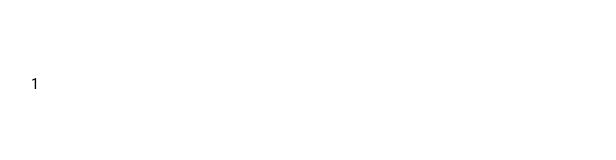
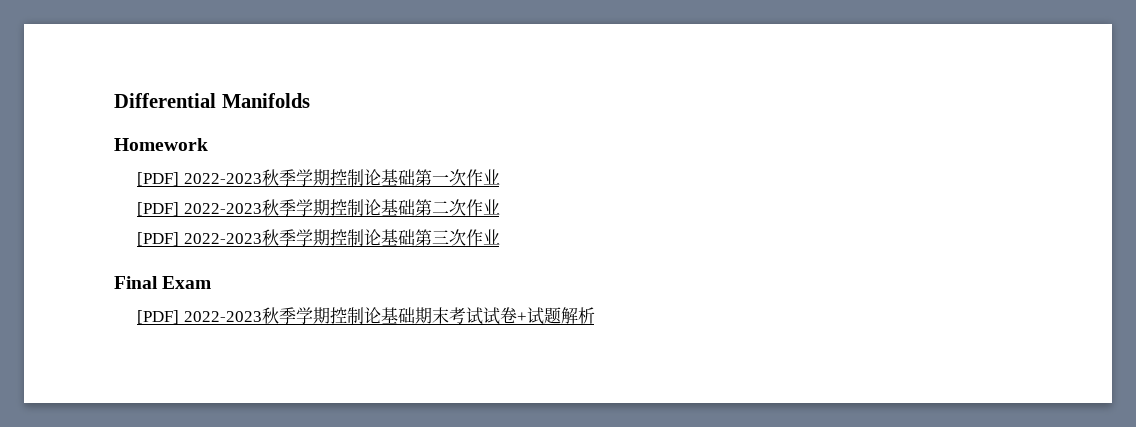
[31,78,39,89] 1 -> [114,93,310,108] [114,138,208,151] [136,169,500,186] [136,199,500,216] [136,229,500,246] [114,276,212,289] [136,307,595,325] Differential Manifolds // Homework // [PDF] 2022-2023秋季学期控制论基础第一次作业 // [PDF] 2022-2023秋季学期控制论基础第二次作业 // [PDF] 2022-2023秋季学期控制论基础第三次作业 // Final Exam // [PDF] 2022-2023秋季学期控制论基础期末考试试卷+试题解析

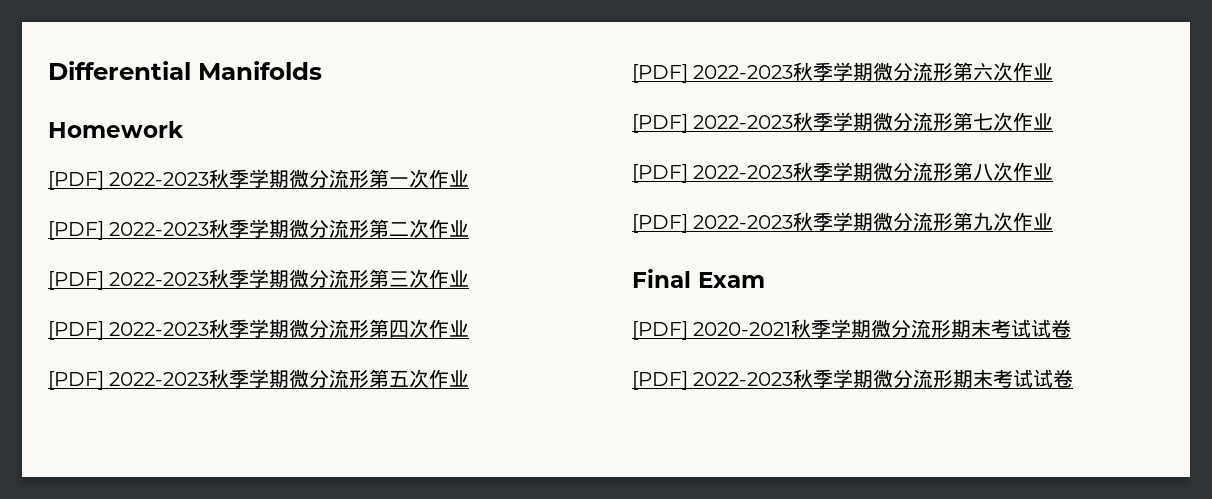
[329,169,415,186] 控制论基础 -> [289,169,370,188] 微分流形
[329,199,415,216] 控制论基础 -> [289,219,370,238] 微分流形
[329,229,415,246] 控制论基础 -> [289,269,370,288] 微分流形
(500, 237) none -> [48,319,470,340] [48,369,470,390] [632,62,1054,83] [632,112,1054,133] [632,162,1054,183] [632,212,1054,233] // [PDF] 2022-2023秋季学期微分流形第四次作业 // [PDF] 2022-2023秋季学期微分流形第五次作业 // [PDF] 2022-2023秋季学期微分流形第六次作业 // [PDF] 2022-2023秋季学期微分流形第七次作业 // [PDF] 2022-2023秋季学期微分流形第八次作业 // [PDF] 2022-2023秋季学期微分流形第九次作业
[183,307,595,325] 2022-2023秋季学期控制论基础期末考试试卷+试题解析 -> [693,319,1072,338] [632,369,1074,390] 2020-2021秋季学期微分流形期末考试试卷 // [PDF] 2022-2023秋季学期微分流形期末考试试卷

